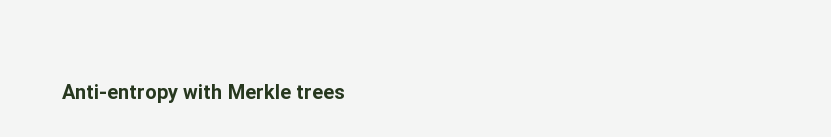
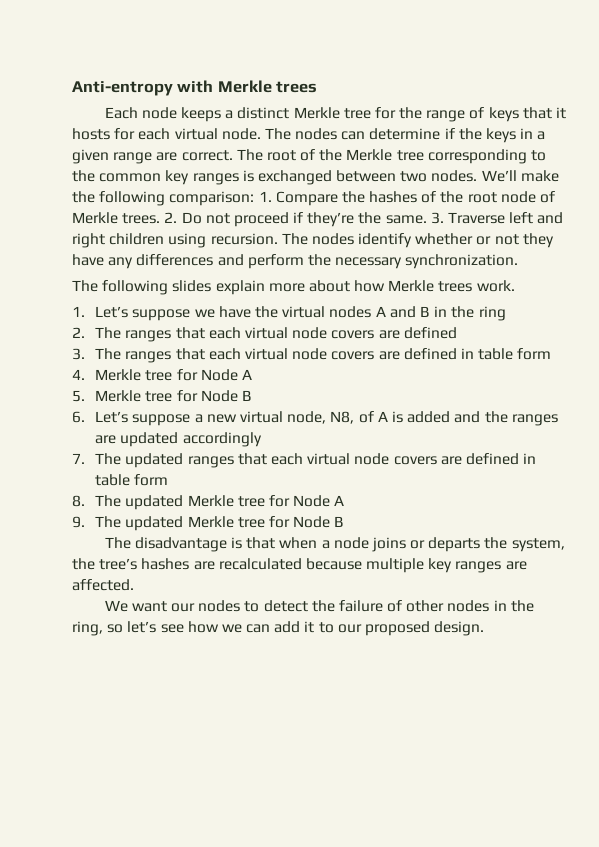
(346, 92) none -> [104,107,566,122] [72,128,546,143] [72,149,547,164] [72,170,559,185] [72,191,556,206] [72,212,564,227] [72,233,554,248] [72,254,519,269] [72,280,515,295] [72,306,506,321] [72,327,457,342] [72,348,552,363] [72,369,253,381] [72,390,253,402] [72,411,558,426] [95,432,262,447] [72,453,537,468] [95,474,169,486] [72,495,345,510] [72,516,345,531] [104,537,565,552] [72,558,527,573] [72,579,134,591] [104,600,534,612] [72,621,485,636] // Each node keeps a distinct Merkle tree for the range of keys that it hosts for each virtual node. The nodes can determine if the keys in a given range are correct. The root of the Merkle tree corresponding to the common key ranges is exchanged between two nodes. We’ll make the following comparison: 1. Compare the hashes of the root node of Merkle trees. 2. Do not proceed if they’re the same. 3. Traverse left and right children using recursion. The nodes identify whether or not they have any differences and perform the necessary synchronization. // The following slides explain more about how Merkle trees work. // 1. Let’s suppose we have the virtual nodes A and B in the ring // 2. The ranges that each virtual node covers are defined // 3. The ranges that each virtual node covers are defined in table form // 4. Merkle tree for Node A // 5. Merkle tree for Node B // 6. Let’s suppose a new virtual node, N8, of A is added and the ranges are updated accordingly // 7. The updated ranges that each virtual node covers are defined in table form // 8. The updated Merkle tree for Node A // 9. The updated Merkle tree for Node B // The disadvantage is that when a node joins or departs the system, the tree’s hashes are recalculated because multiple key ranges are affected. // We want our nodes to detect the failure of other nodes in the ring, so let’s see how we can add it to our proposed design.

